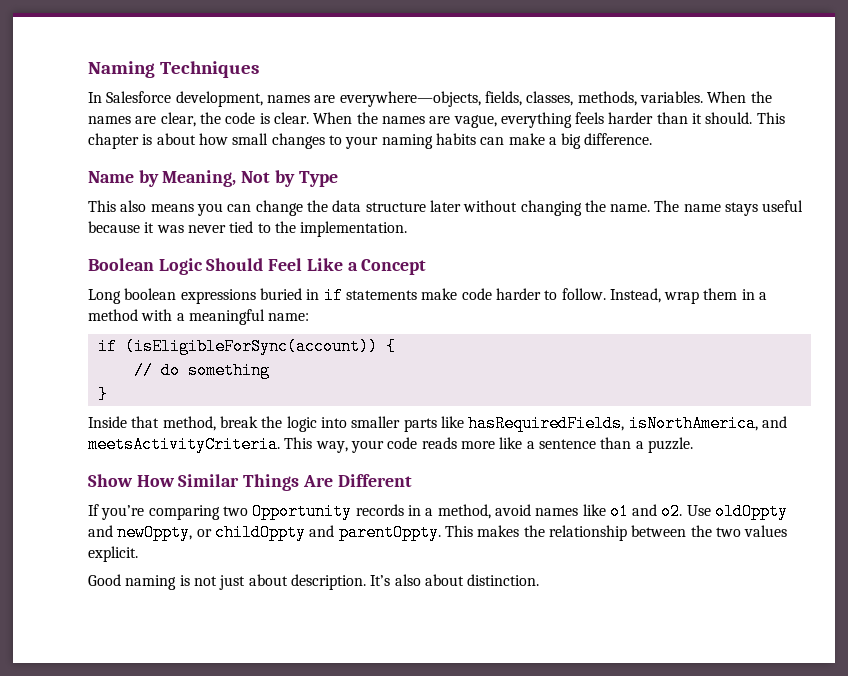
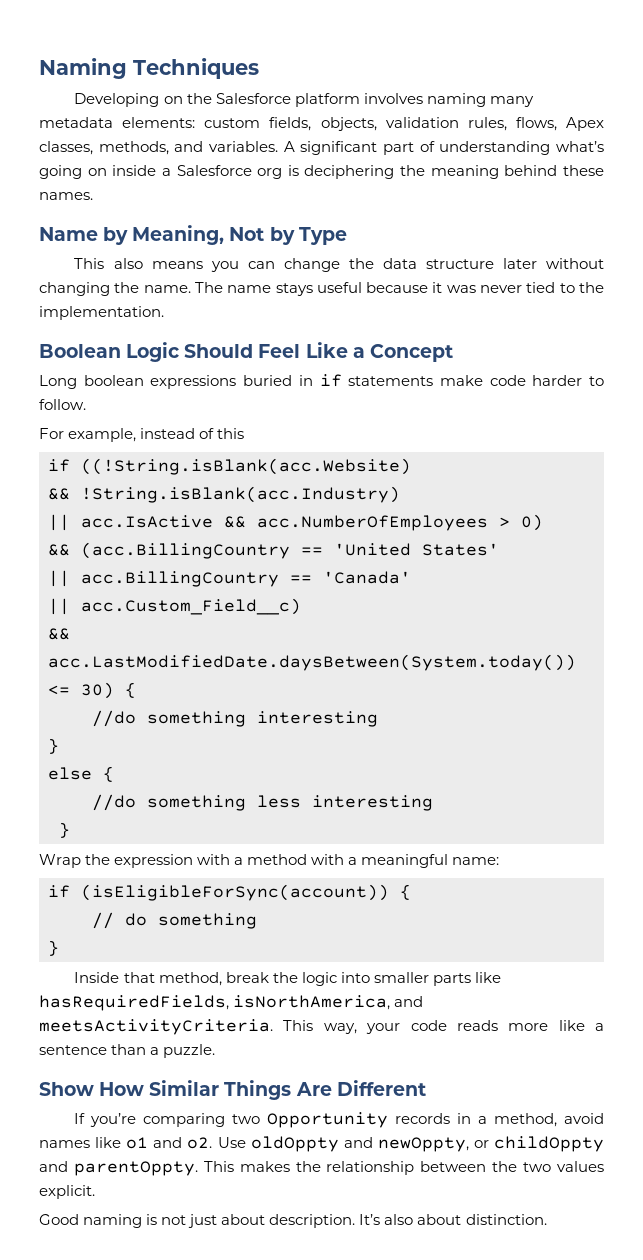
[88,91,772,107] [88,112,785,128] [88,133,653,149] In Salesforce development, names are everywhere—objects, fields, classes, methods, variables. When the names are clear, the code is clear. When the names are vague, everything feels harder than it should. This chapter is about how small changes to your naming habits can make a big difference. -> [74,93,534,107] [39,117,604,131] [39,141,605,155] [39,165,604,179] [39,192,93,200] Developing on the Salesforce platform involves naming many metadata elements: custom fields, objects, validation rules, flows, Apex classes, methods, and variables. A significant part of understanding what’s going on inside a Salesforce org is deciphering the meaning behind these names.
[609,288,755,304] Instead, wrap them in -> [39,428,245,442] [48,458,411,475] [48,486,400,503] [48,514,543,531] [48,542,499,559] [48,570,411,587] [48,598,301,615] [48,628,70,640] [48,654,576,671] [48,682,136,699] [92,710,378,727] [48,738,59,754] [48,766,114,782] [92,794,433,811] [59,822,70,838] [39,854,231,868] // For example, instead of this // if ((!String.isBlank(acc.Website) // && !String.isBlank(acc.Industry) // || acc.IsActive && acc.NumberOfEmployees > 0) // && (acc.BillingCountry == 'United States' // || acc.BillingCountry == 'Canada' // || acc.Custom_Field__c) // && acc.LastModifiedDate.daysBetween(System.today()) <= 30) { // //do something interesting // } // else { // //do something less interesting // } // Wrap the expression with

